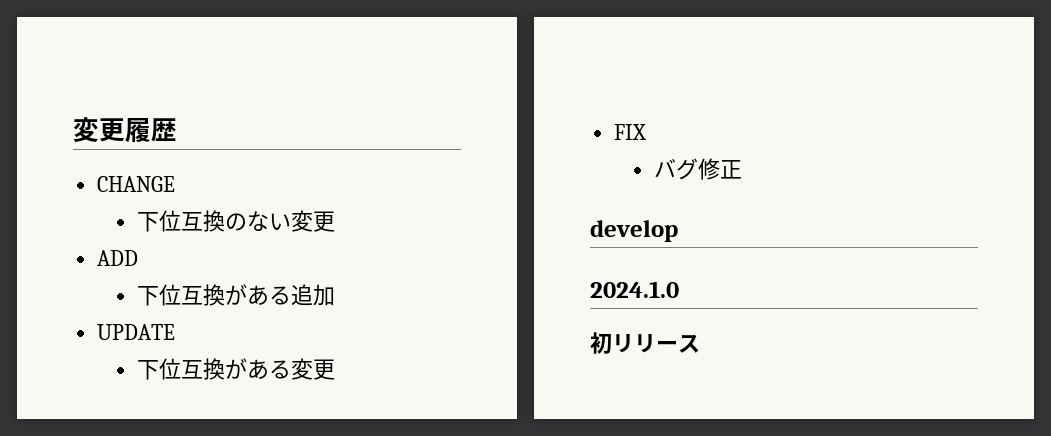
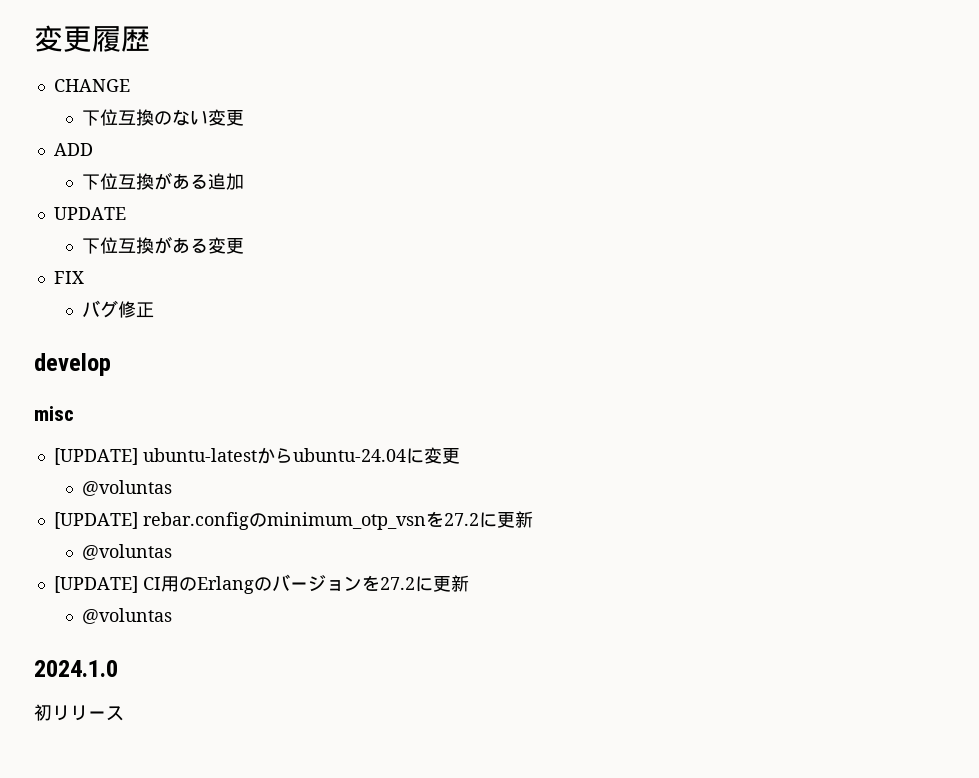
(678, 231) none -> [34,406,74,421] [53,447,460,465] [82,480,173,496] [53,511,533,530] [82,544,173,560] [53,574,469,594] [82,608,173,624] // misc // [UPDATE] ubuntu-latestからubuntu-24.04に変更 // @voluntas // [UPDATE] rebar.configのminimum_otp_vsnを27.2に更新 // @voluntas // [UPDATE] CI用のErlangのバージョンを27.2に更新 // @voluntas

